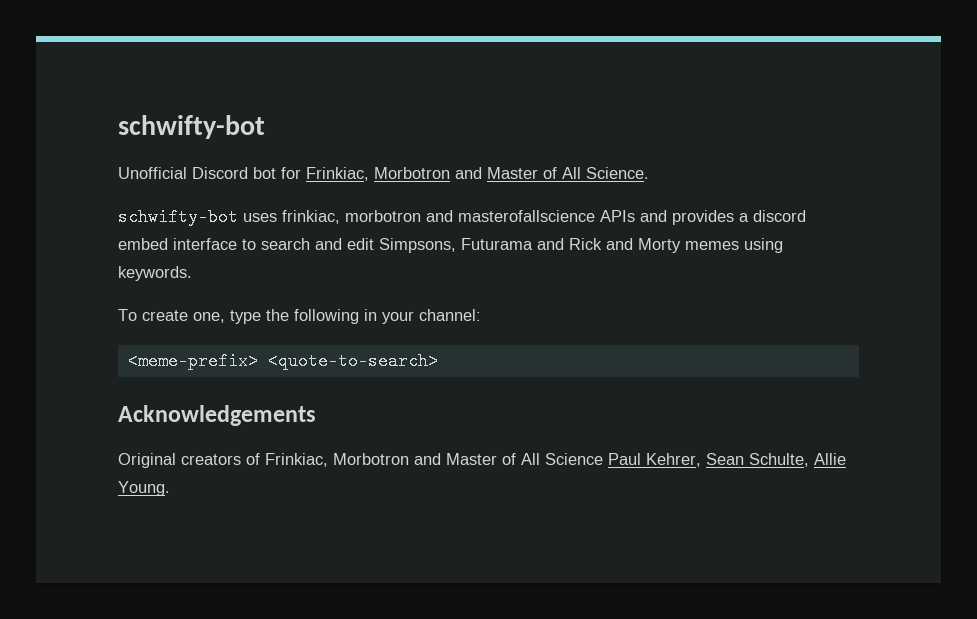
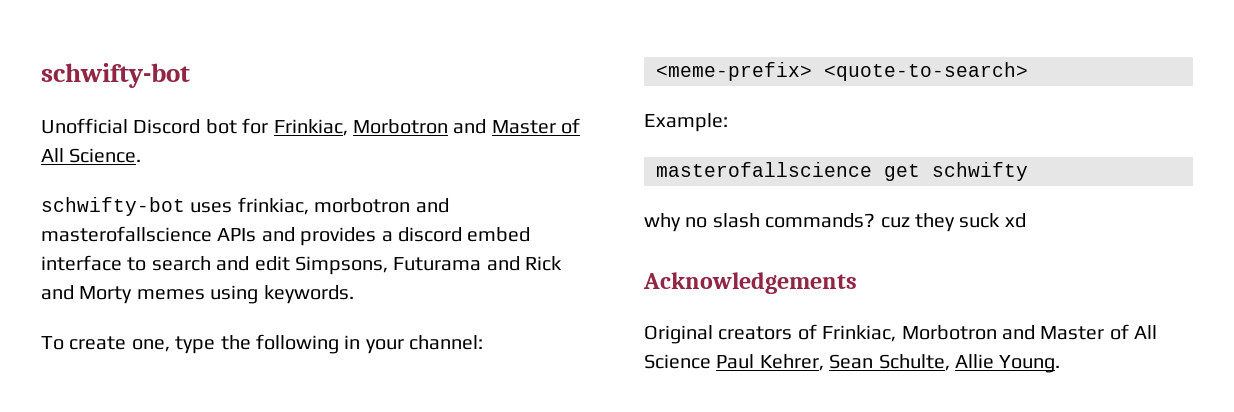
(438, 361) none -> [644,113,728,132] [656,162,1028,181] [644,213,1026,232] // Example: // masterofallscience get schwifty // why no slash commands? cuz they suck xd

